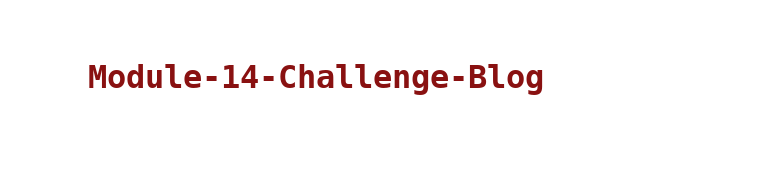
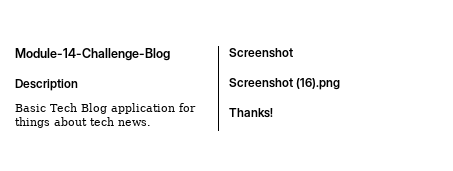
(544, 79) none -> [15,79,78,91] [15,103,196,114] [15,117,151,128] [229,48,293,58] [229,78,341,90] [229,108,273,118] // Description // Basic Tech Blog application for things about tech news. // Screenshot // Screenshot (16).png // Thanks!

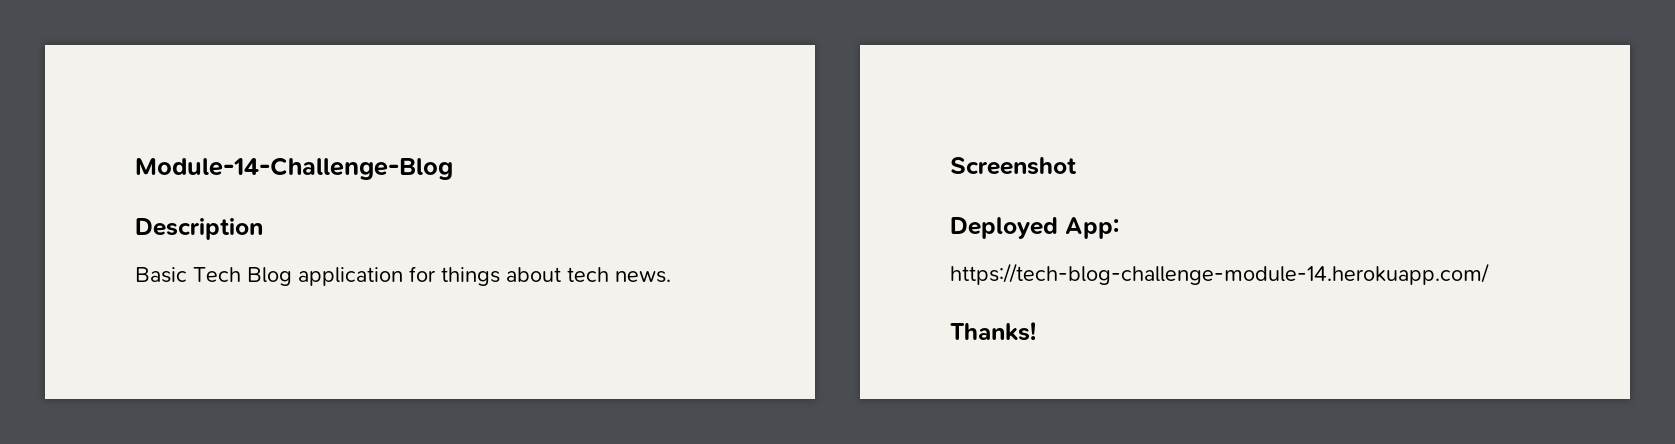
[229,78,341,90] Screenshot (16).png -> [950,217,1119,239] [950,263,1489,285] Deployed App: // https://tech-blog-challenge-module-14.herokuapp.com/

